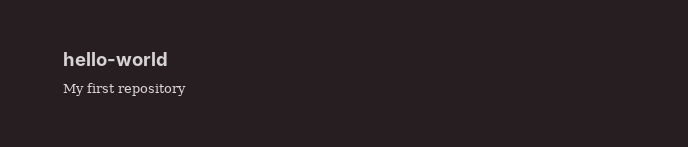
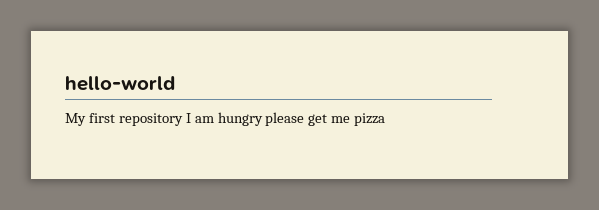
(186, 90) none -> [185,112,386,126] I am hungry please get me pizza

